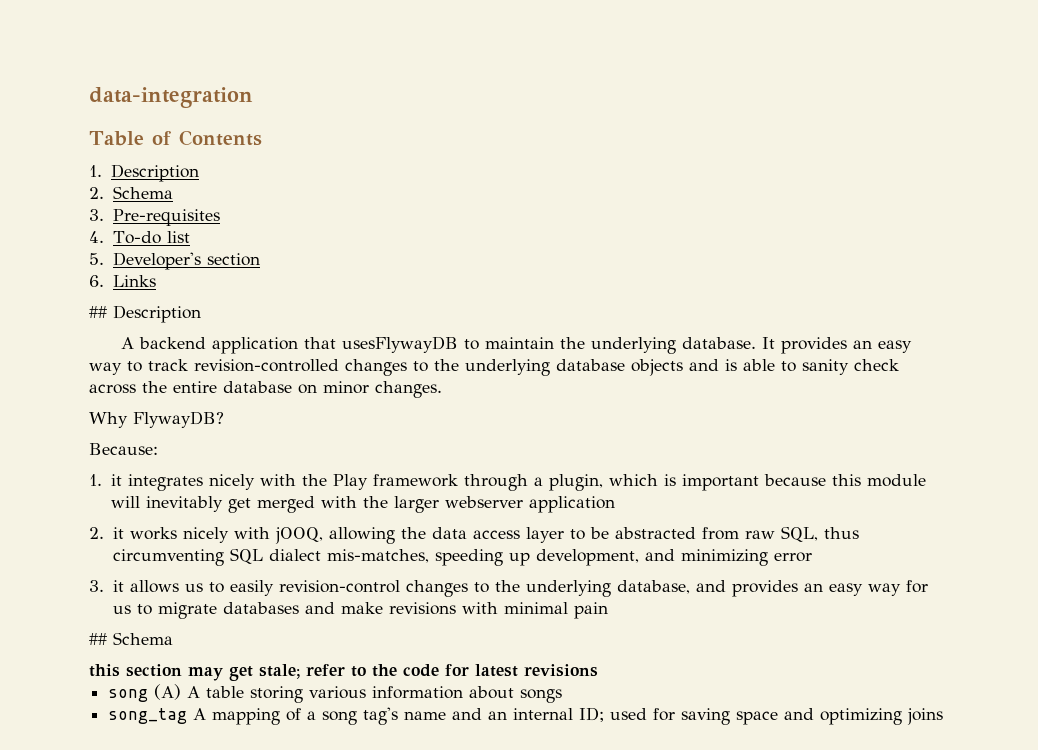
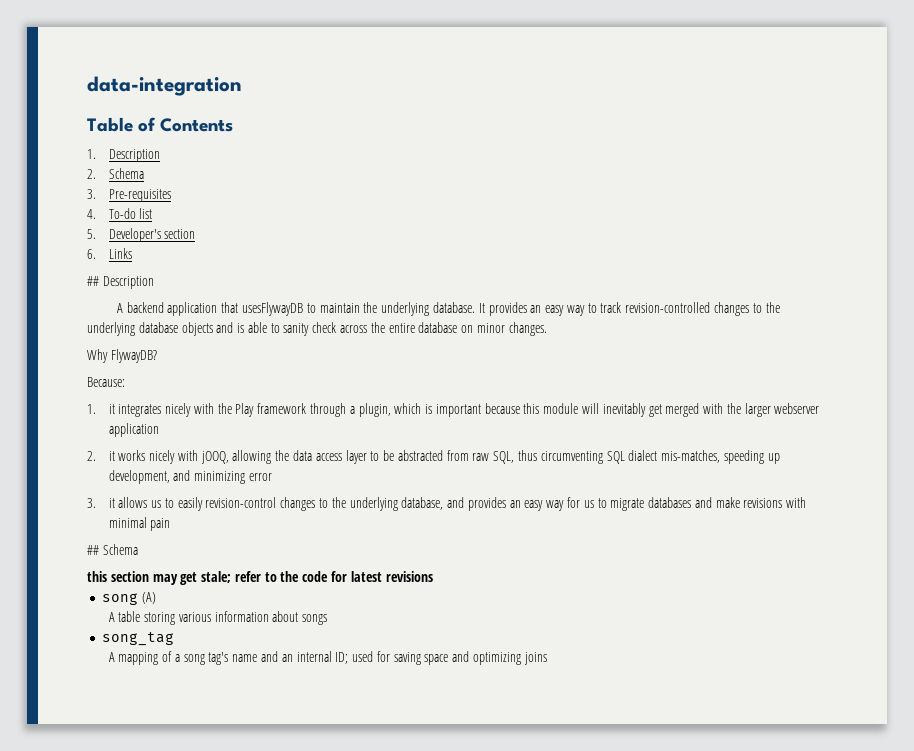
(182, 692) none -> (157, 598) //
(188, 716) none -> (175, 639) //

